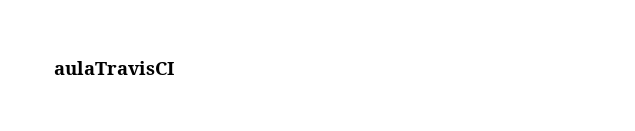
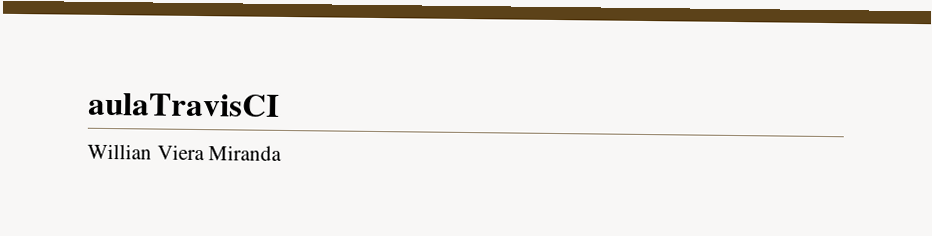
(174, 68) none -> [87,143,283,161] // Willian Viera Miranda

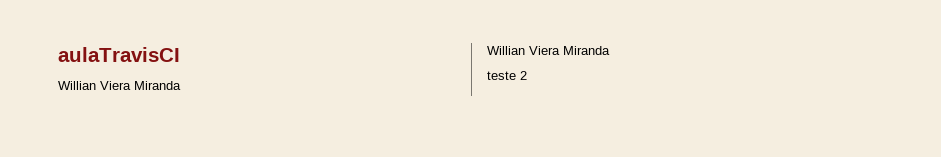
(283, 153) none -> [487,46,610,55] [487,71,527,80] // Willian Viera Miranda // teste 2

